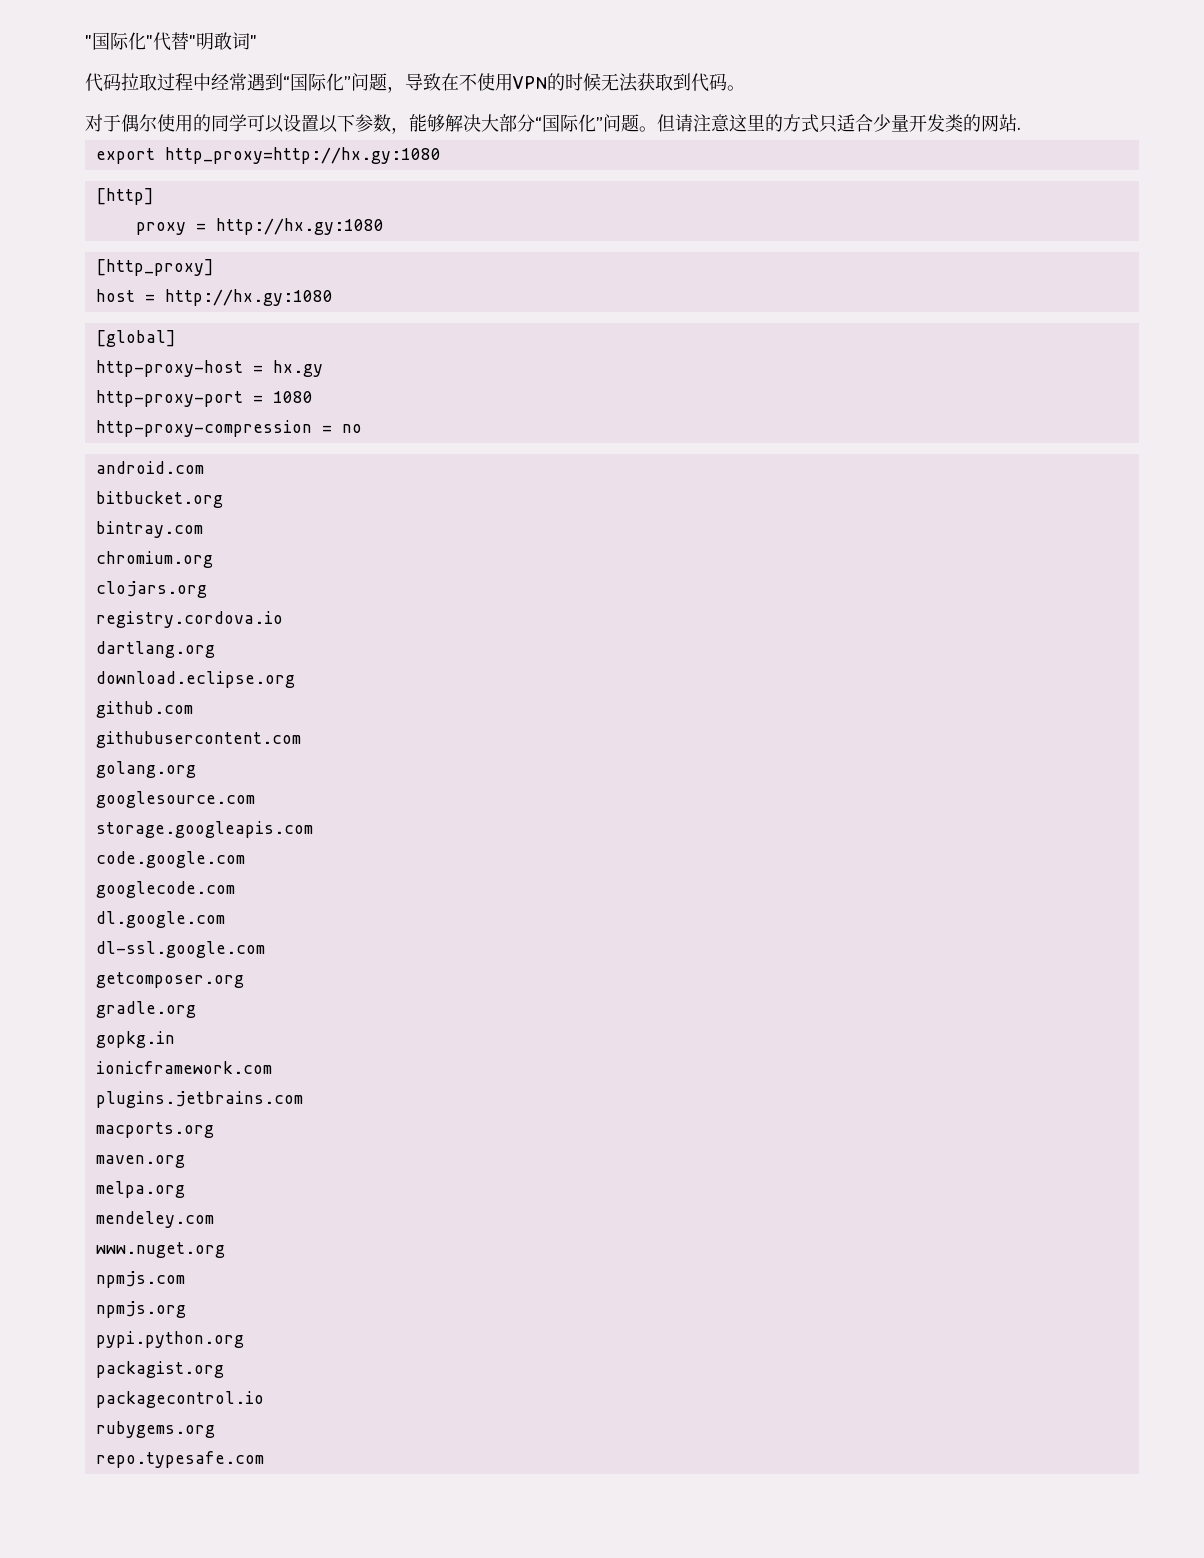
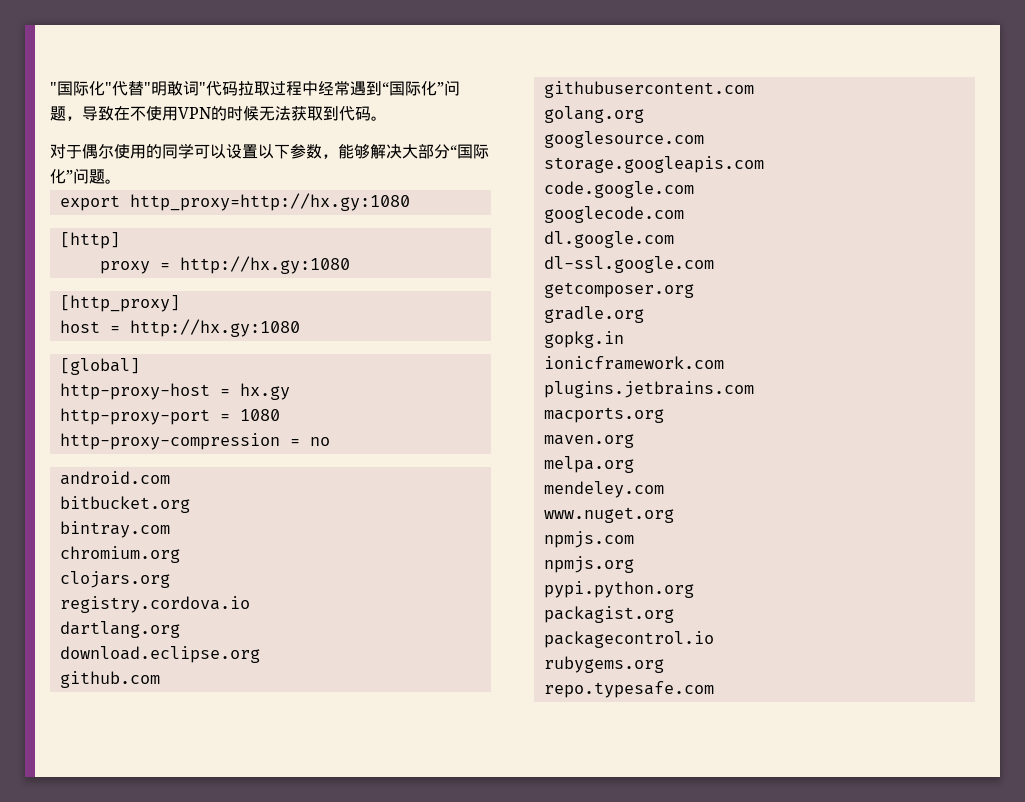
(257, 41) // -> (206, 88) none
[657,114,1021,133] 但请注意这里的方式只适合少量开发类的网站. -> (121, 181) none

